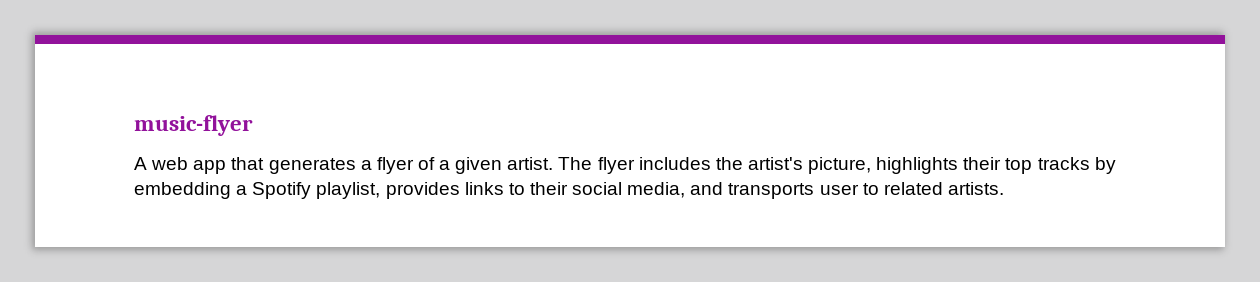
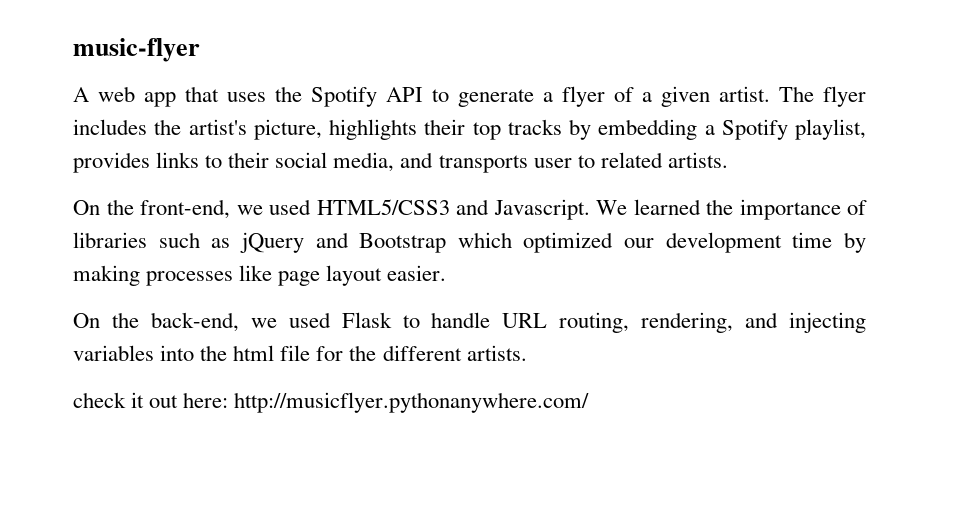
[268,158,356,174] generates -> [227,86,534,107] uses the Spotify API to generate
(1004, 188) none -> [73,199,867,220] [73,232,866,253] [73,265,447,286] [73,312,866,333] [73,345,527,361] [73,392,590,413] // On the front-end, we used HTML5/CSS3 and Javascript. We learned the importance of libraries such as jQuery and Bootstrap which optimized our development time by making processes like page layout easier. // On the back-end, we used Flask to handle URL routing, rendering, and injecting variables into the html file for the different artists. // check it out here: http://musicflyer.pythonanywhere.com/

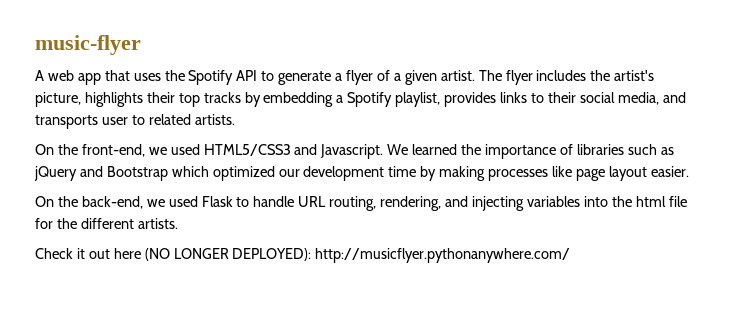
[73,392,126,408] check -> [35,248,73,259] Check
[183,392,229,408] here: -> [113,248,312,261] here (NO LONGER DEPLOYED):

